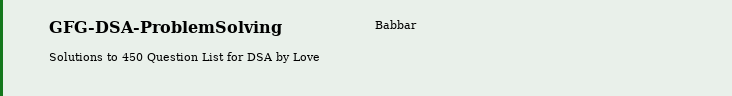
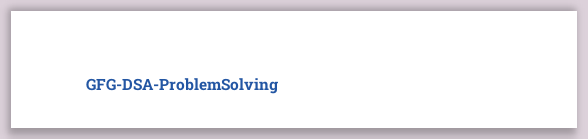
[49,52,320,63] [375,20,417,29] // Solutions to 450 Question List for DSA by Love Babbar -> (278, 86) none

